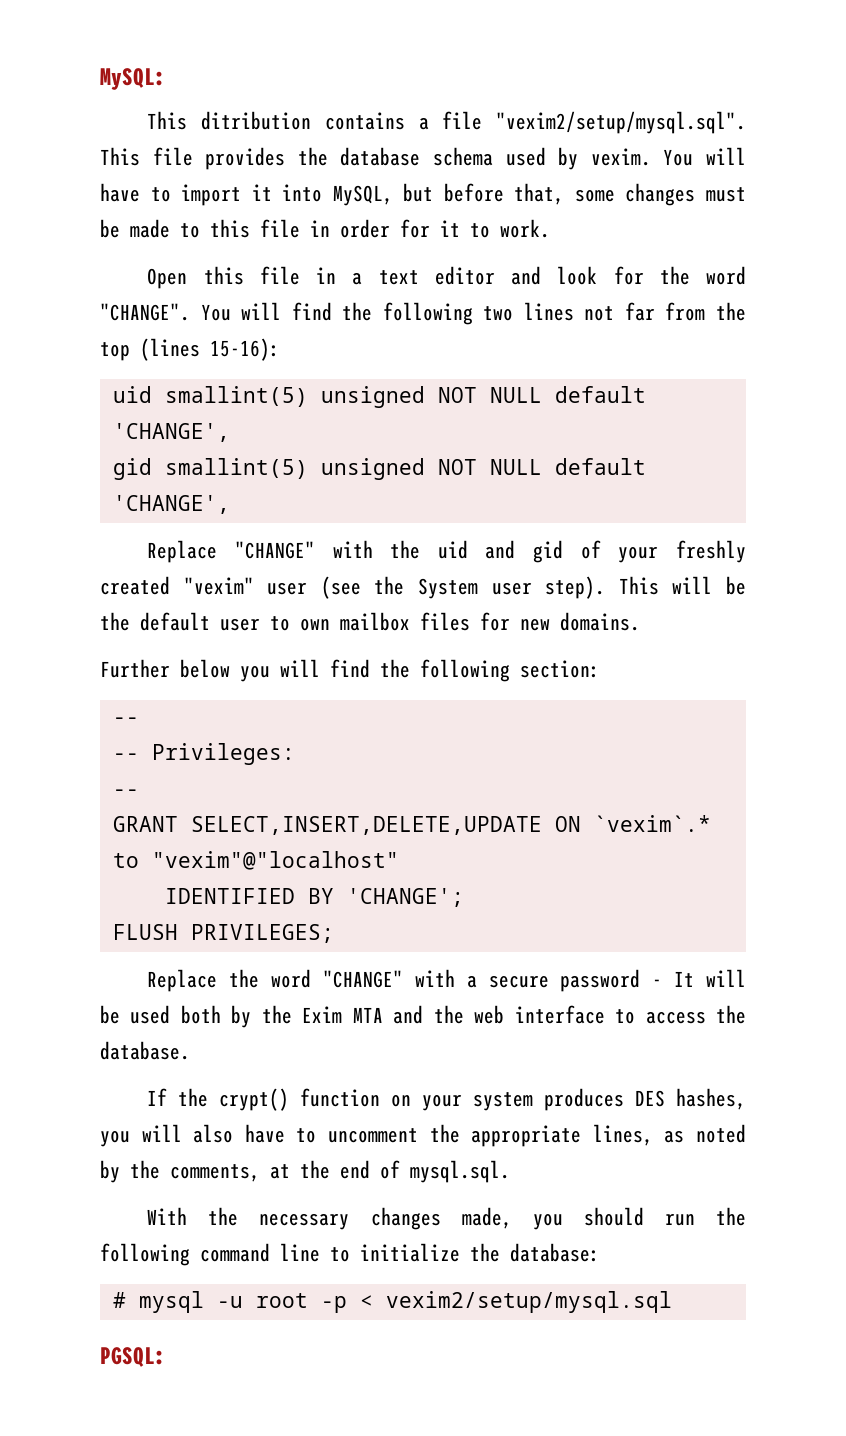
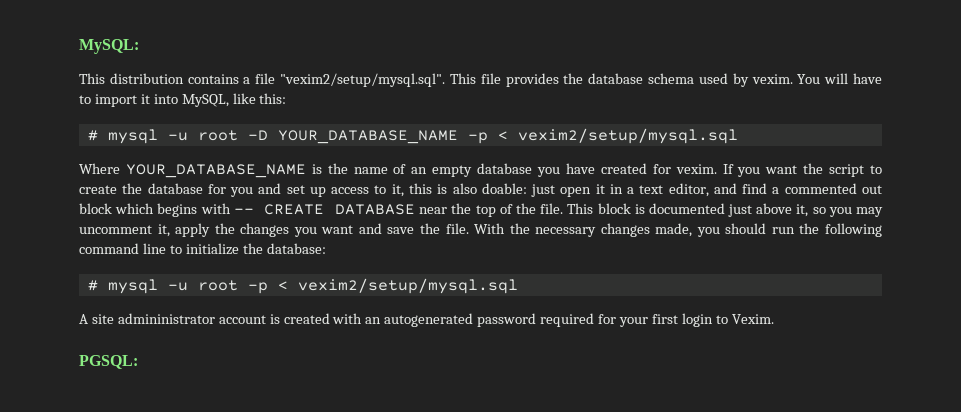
[201,111,312,130] ditribution -> [109,73,184,84] distribution
[403,183,746,206] [100,219,550,238] [147,266,746,289] [100,302,746,325] [100,338,280,361] [112,386,646,408] [112,423,230,442] [112,458,646,480] [112,495,230,514] [147,540,746,563] [100,576,747,599] [100,612,640,631] [100,659,600,682] [112,717,139,724] [112,743,295,765] [112,789,139,796] [112,815,711,835] [112,851,399,870] [164,888,464,907] [112,924,334,943] [147,969,746,992] [100,1005,746,1028] [100,1041,190,1060] [147,1088,747,1111] [100,1124,747,1147] [100,1160,510,1183] but before that, some changes must be made to this file in order for it to work. // Open this file in a text editor and look for the word "CHANGE". You will find the following two lines not far from the top (lines 15-16): // uid smallint(5) unsigned NOT NULL default 'CHANGE', // gid smallint(5) unsigned NOT NULL default 'CHANGE', // Replace "CHANGE" with the uid and gid of your freshly created "vexim" user (see the System user step). This will be the default user to own mailbox files for new domains. // Further below you will find the following section: // -- // -- Privileges: // -- // GRANT SELECT,INSERT,DELETE,UPDATE ON `vexim`.* to "vexim"@"localhost" // IDENTIFIED BY 'CHANGE'; // FLUSH PRIVILEGES; // Replace the word "CHANGE" with a secure password - It will be used both by the Exim MTA and the web interface to access the database. // If the crypt() function on your system produces DES hashes, you will also have to uncomment the appropriate lines, as noted by the comments, at the end of mysql.sql. // -> [232,93,287,104] [87,128,738,144] [79,163,883,178] [79,183,882,197] [79,203,883,217] [79,223,469,237] like this: // # mysql -u root -D YOUR_DATABASE_NAME -p < vexim2/setup/mysql.sql // Where YOUR_DATABASE_NAME is the name of an empty database you have created for vexim. If you want the script to create the database for you and set up access to it, this is also doable: just open it in a text editor, and find a commented out block which begins with -- CREATE DATABASE near the top of the file. This block is documented just above it, so you may uncomment it, apply the changes you want and save the file.
(672, 1302) none -> [79,313,774,327] // A site admininistrator account is created with an autogenerated password required for your first login to Vexim.

